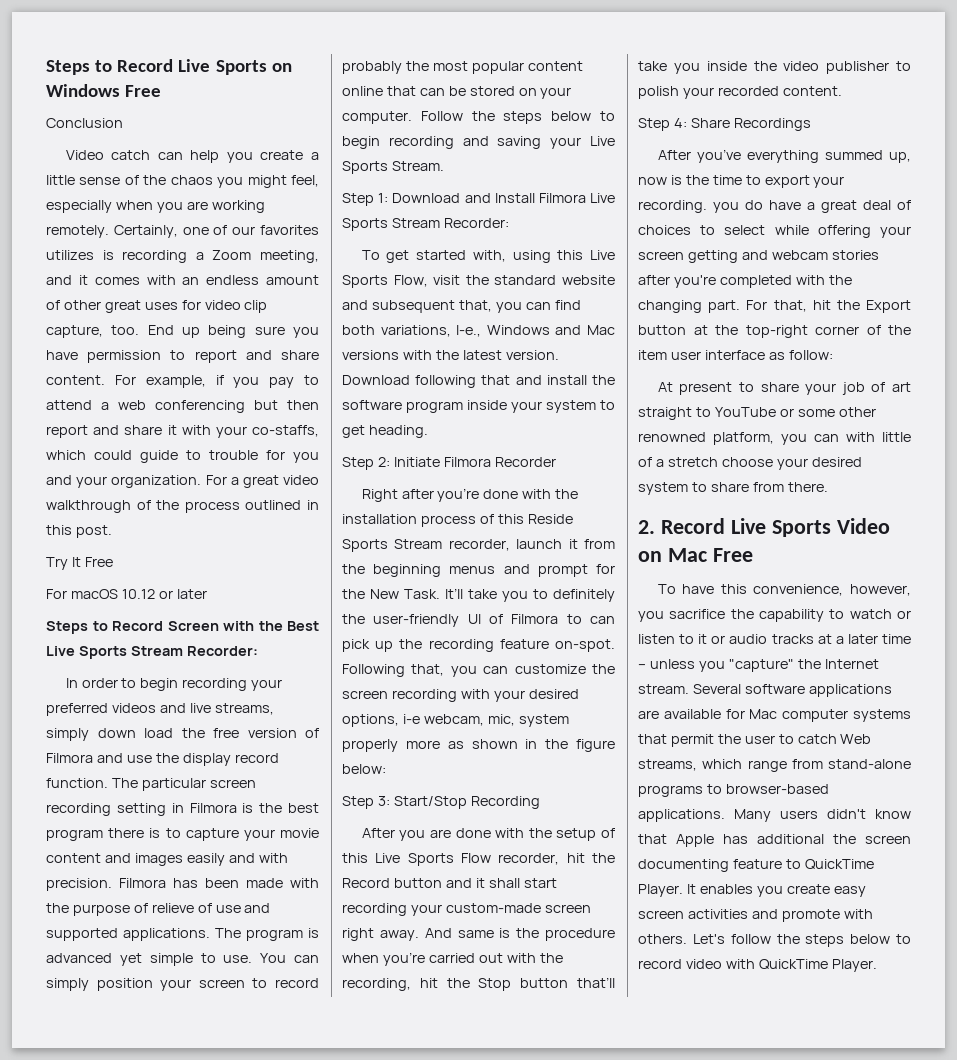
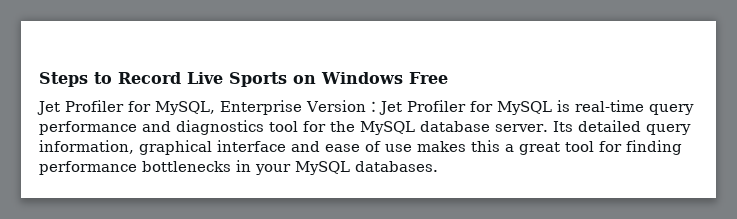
[46,118,123,128] [65,150,319,163] [46,175,320,188] [46,200,265,213] [46,225,320,238] [46,250,319,263] [46,275,319,285] [46,300,268,313] [46,325,319,338] [46,350,319,363] [46,375,319,388] [46,400,319,413] [46,425,319,438] [46,450,319,463] [46,475,319,488] [46,500,319,513] [46,525,112,538] [46,557,113,570] [46,589,207,599] [46,621,319,634] [46,646,258,659] [65,678,283,691] [46,703,274,716] [46,728,319,741] [46,753,279,766] [46,778,256,791] [46,803,319,816] [46,828,319,841] [46,853,288,866] [46,878,319,891] [46,903,271,916] [46,928,319,941] [46,953,319,966] [46,978,319,991] [342,61,583,74] [342,86,572,99] [342,111,615,124] [342,136,615,149] [342,161,444,174] [342,193,615,206] [342,218,509,231] [361,250,615,263] [342,275,615,288] [342,300,581,313] [342,325,615,337] [342,350,559,360] [342,375,615,388] [342,400,615,413] [342,425,428,438] [342,457,556,470] [361,488,579,502] [342,514,573,527] [342,539,615,552] [342,564,615,577] [342,588,615,602] [342,614,615,627] [342,639,615,652] [342,664,615,677] [342,689,579,702] [342,714,569,727] [342,739,615,752] [342,764,386,774] [342,796,540,809] [361,828,615,841] [342,853,615,866] [342,878,557,888] [342,903,591,916] [342,928,615,941] [342,952,563,966] [342,977,615,991] [638,61,911,74] [638,86,842,99] [638,118,811,131] [657,149,911,163] [638,175,845,188] [638,200,911,213] [638,225,911,238] [638,250,879,263] [638,275,852,288] [638,300,911,313] [638,325,911,338] [638,350,833,360] [657,382,911,395] [638,407,876,420] [638,432,911,445] [638,457,862,470] [638,482,828,495] [638,518,890,537] [638,548,753,562] [657,584,911,596] [638,609,911,622] [638,634,911,644] [638,659,879,672] [638,684,892,697] [638,709,911,722] [638,734,872,747] [638,759,911,772] [638,784,829,797] [638,809,911,822] [638,834,911,847] [638,859,874,872] [638,884,866,897] [638,909,873,922] [638,934,911,947] [638,959,877,972] Conclusion // Video catch can help you create a little sense of the chaos you might feel, especially when you are working remotely. Certainly, one of our favorites utilizes is recording a Zoom meeting, and it comes with an endless amount of other great uses for video clip capture, too. End up being sure you have permission to report and share content. For example, if you pay to attend a web conferencing but then report and share it with your co-staffs, which could guide to trouble for you and your organization. For a great video walkthrough of the process outlined in this post. // Try It Free // For macOS 10.12 or later // Steps to Record Screen with the Best Live Sports Stream Recorder: // In order to begin recording your preferred videos and live streams, simply down load the free version of Filmora and use the display record function. The particular screen recording setting in Filmora is the best program there is to capture your movie content and images easily and with precision. Filmora has been made with the purpose of relieve of use and supported applications. The program is advanced yet simple to use. You can simply position your screen to record probably the most popular content online that can be stored on your computer. Follow the steps below to begin recording and saving your Live Sports Stream. // Step 1: Download and Install Filmora Live Sports Stream Recorder: // To get started with, using this Live Sports Flow, visit the standard website and subsequent that, you can find both variations, I-e., Windows and Mac versions with the latest version. Download following that and install the software program inside your system to get heading. // Step 2: Initiate Filmora Recorder // Right after you’re done with the installation process of this Reside Sports Stream recorder, launch it from the beginning menus and prompt for the New Task. It’ll take you to definitely the user-friendly UI of Filmora to can pick up the recording feature on-spot. Following that, you can customize the screen recording with your desired options, i-e webcam, mic, system properly more as shown in the figure below: // Step 3: Start/Stop Recording // After you are done with the setup of this Live Sports Flow recorder, hit the Record button and it shall start recording your custom-made screen right away. And same is the procedure when you’re carried out with the recording, hit the Stop button that’ll take you inside the video publisher to polish your recorded content. // Step 4: Share Recordings // After you’ve everything summed up, now is the time to export your recording. you do have a great deal of choices to select while offering your screen getting and webcam stories after you're completed with the changing part. For that, hit the Export button at the top-right corner of the item user interface as follow: // At present to share your job of art straight to YouTube or some other renowned platform, you can with little of a stretch choose your desired system to share from there. // 2. Record Live Sports Video on Mac Free // To have this convenience, however, you sacrifice the capability to watch or listen to it or audio tracks at a later time – unless you "capture" the Internet stream. Several software applications are available for Mac computer systems that permit the user to catch Web streams, which range from stand-alone programs to browser-based applications. Many users didn't know that Apple has additional the screen documenting feature to QuickTime Player. It enables you create easy screen activities and promote with others. Let's follow the steps below to record video with QuickTime Player. -> [37,100,694,115] [39,120,691,135] [39,140,682,155] [39,160,438,175] Jet Profiler for MySQL, Enterprise Version：Jet Profiler for MySQL is real-time query performance and diagnostics tool for the MySQL database server. Its detailed query information, graphical interface and ease of use makes this a great tool for finding performance bottlenecks in your MySQL databases.

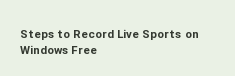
[37,100,694,115] [39,120,691,135] [39,140,682,155] [39,160,438,175] // Jet Profiler for MySQL, Enterprise Version：Jet Profiler for MySQL is real-time query performance and diagnostics tool for the MySQL database server. Its detailed query information, graphical interface and ease of use makes this a great tool for finding performance bottlenecks in your MySQL databases. -> (98, 50) none

